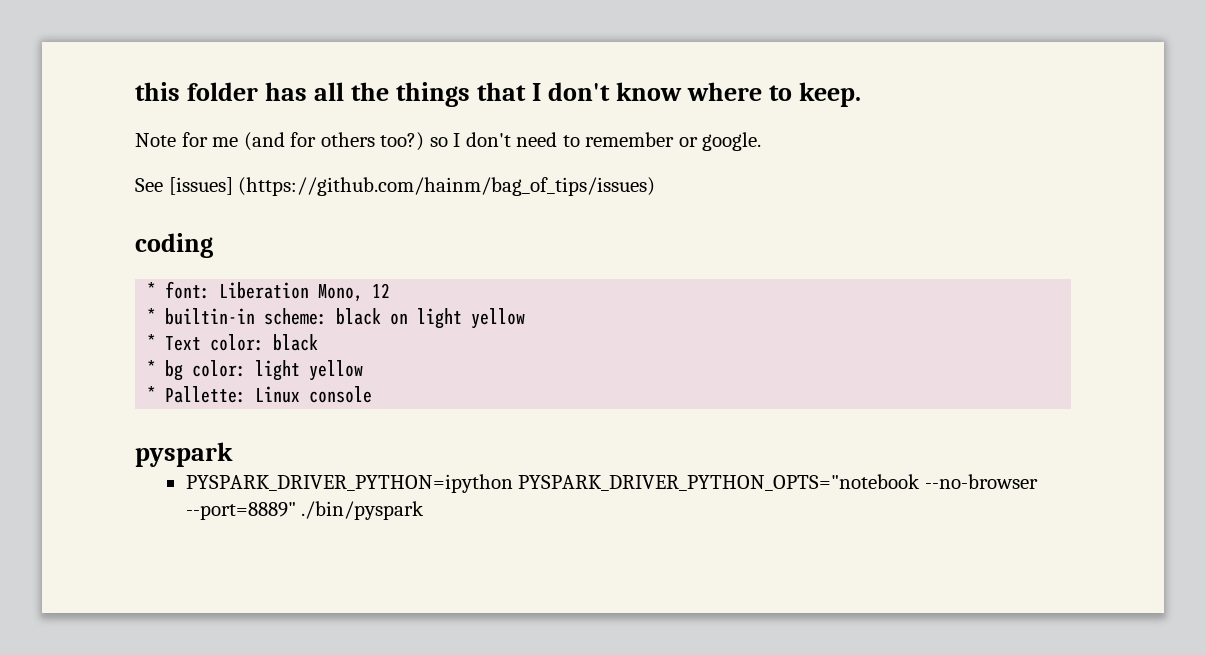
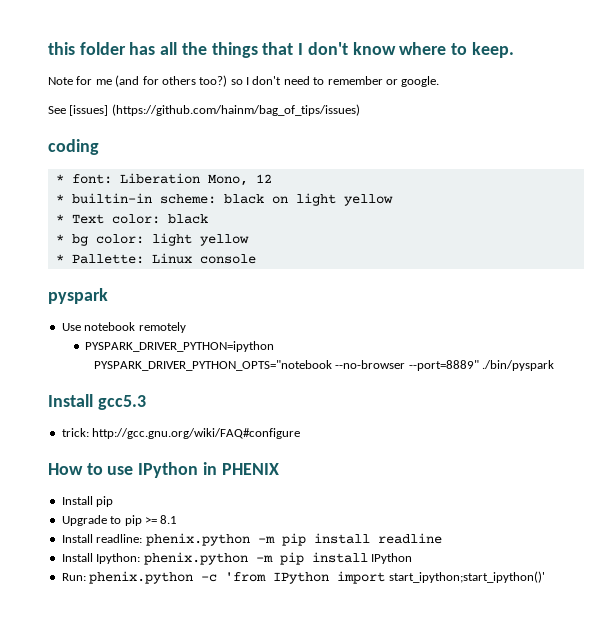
(233, 454) none -> [61,322,186,333] // Use notebook remotely
(513, 483) none -> (274, 346) //
(425, 510) none -> [48,394,146,410] [61,428,301,439] [48,462,279,478] [61,496,114,507] [61,515,178,526] [61,533,442,546] [61,552,412,565] [61,571,545,584] // Install gcc5.3 // trick: http://gcc.gnu.org/wiki/FAQ#configure // How to use IPython in PHENIX // Install pip // Upgrade to pip >= 8.1 // Install readline: phenix.python -m pip install readline // Install Ipython: phenix.python -m pip install IPython // Run: phenix.python -c 'from IPython import start_ipython;start_ipython()'

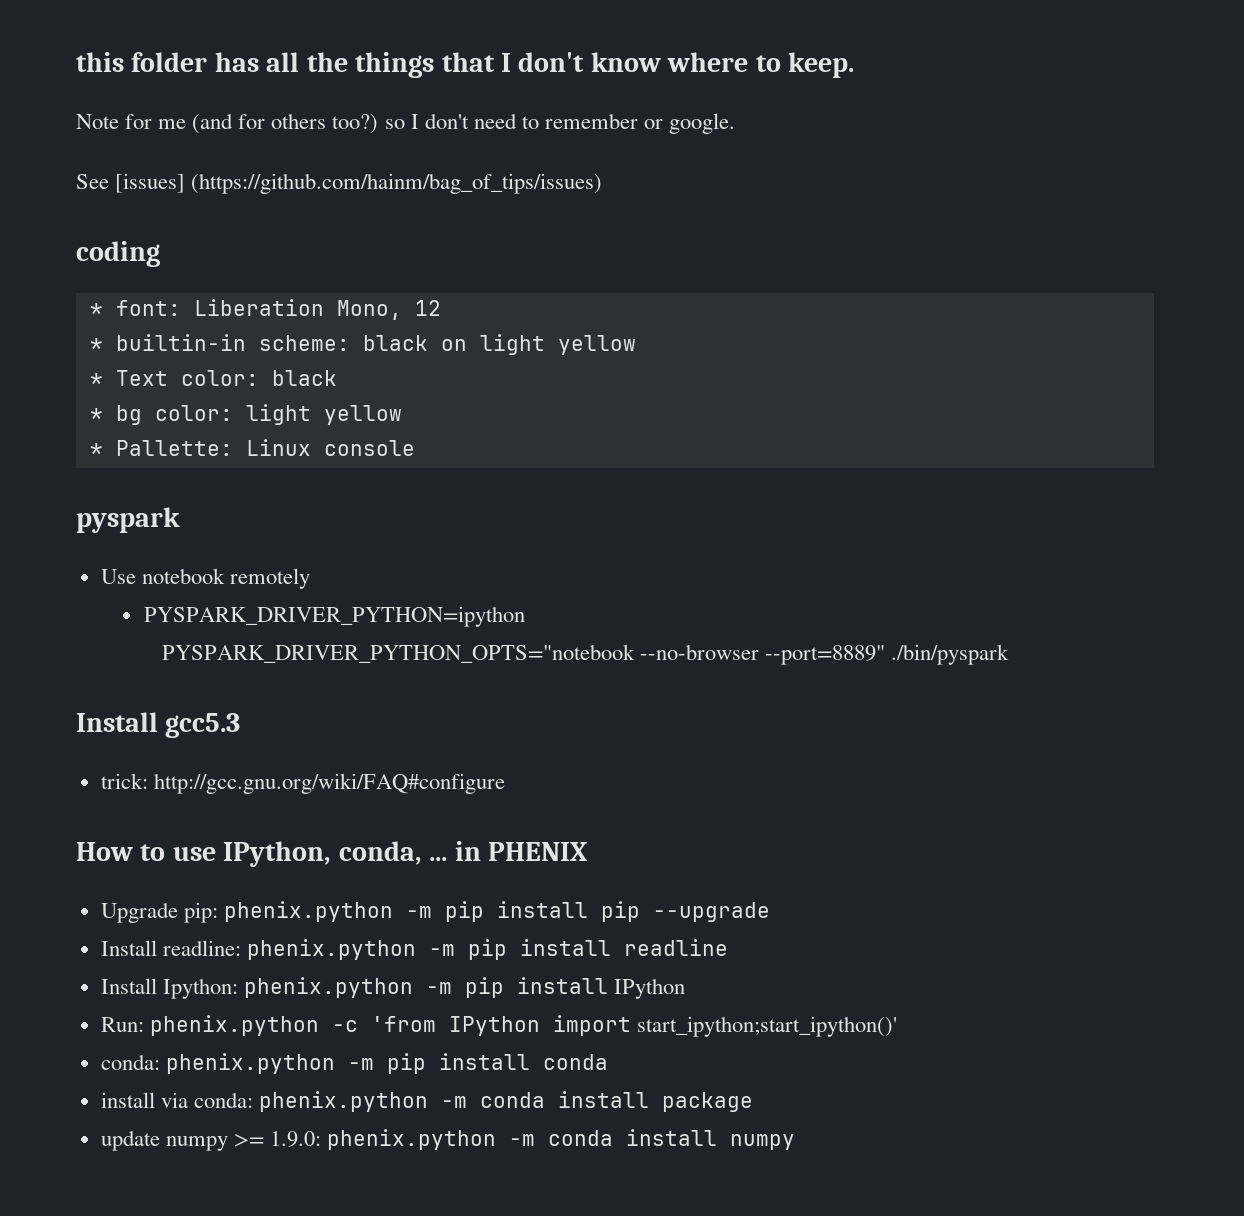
[138,462,199,478] IPython -> [223,841,448,867] IPython, conda, ...
[61,496,114,507] [61,515,178,526] Install pip // Upgrade to pip >= 8.1 -> [100,901,770,923] Upgrade pip: phenix.python -m pip install pip --upgrade
(545, 577) none -> [100,1053,608,1074] [100,1091,753,1112] [100,1129,796,1151] // conda: phenix.python -m pip install conda // install via conda: phenix.python -m conda install package // update numpy >= 1.9.0: phenix.python -m conda install numpy

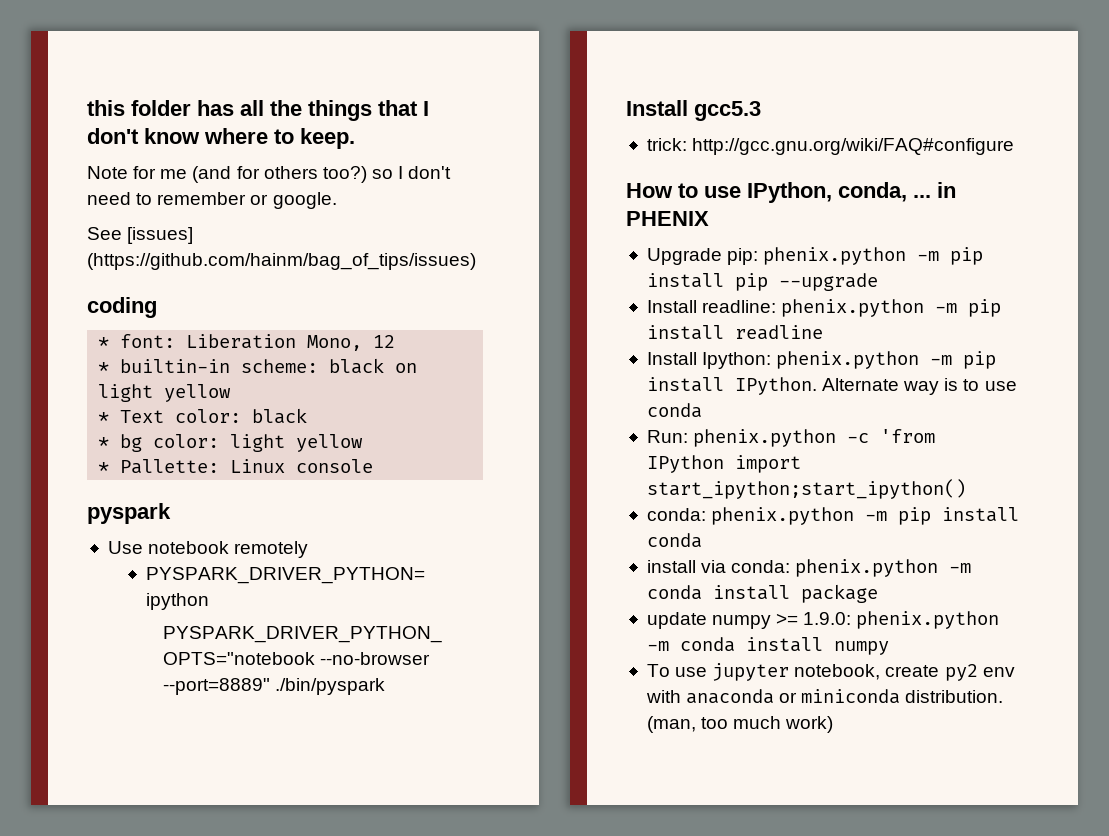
[613,978,685,999] IPython -> [734,377,1017,395] [646,403,702,418] IPython. Alternate way is to use conda
[636,1016,897,1037] start_ipython;start_ipython()' -> [646,479,966,499] start_ipython;start_ipython()
(796, 1142) none -> [646,663,1015,681] [645,689,1004,704] [646,716,834,733] // To use jupyter notebook, create py2 env with anaconda or miniconda distribution. (man, too much work)

